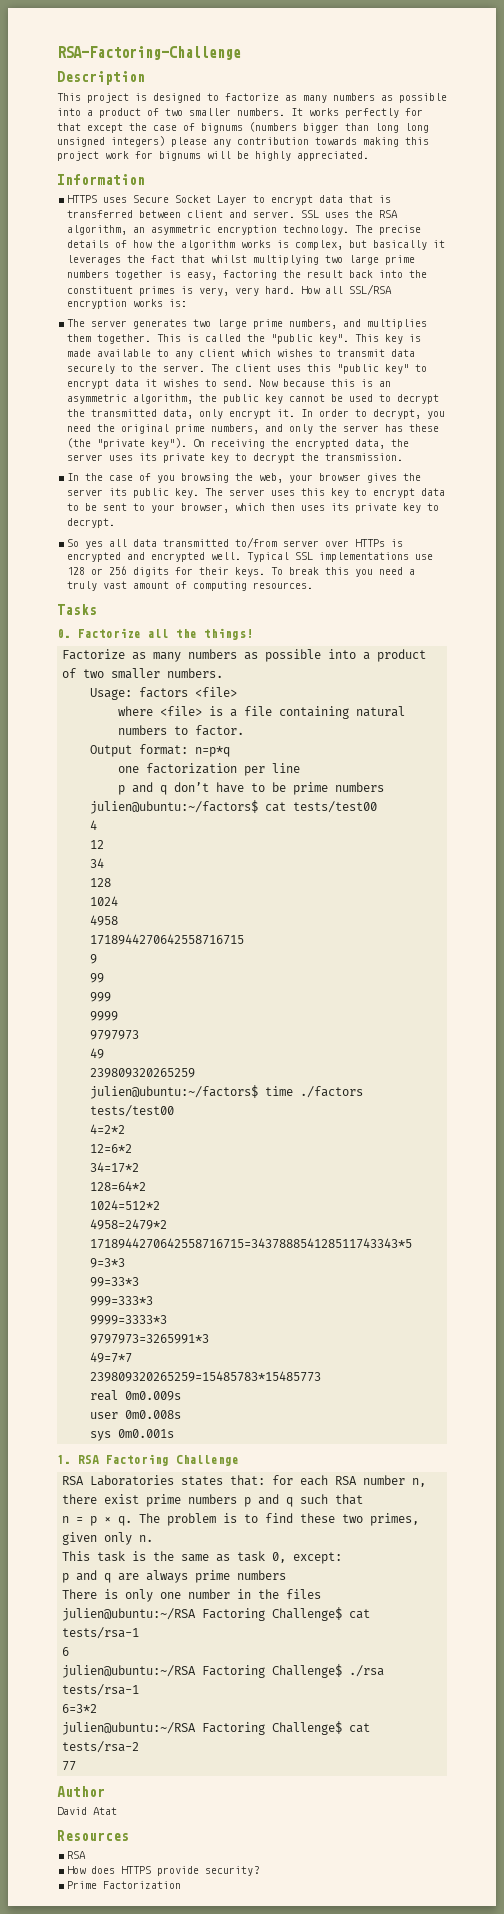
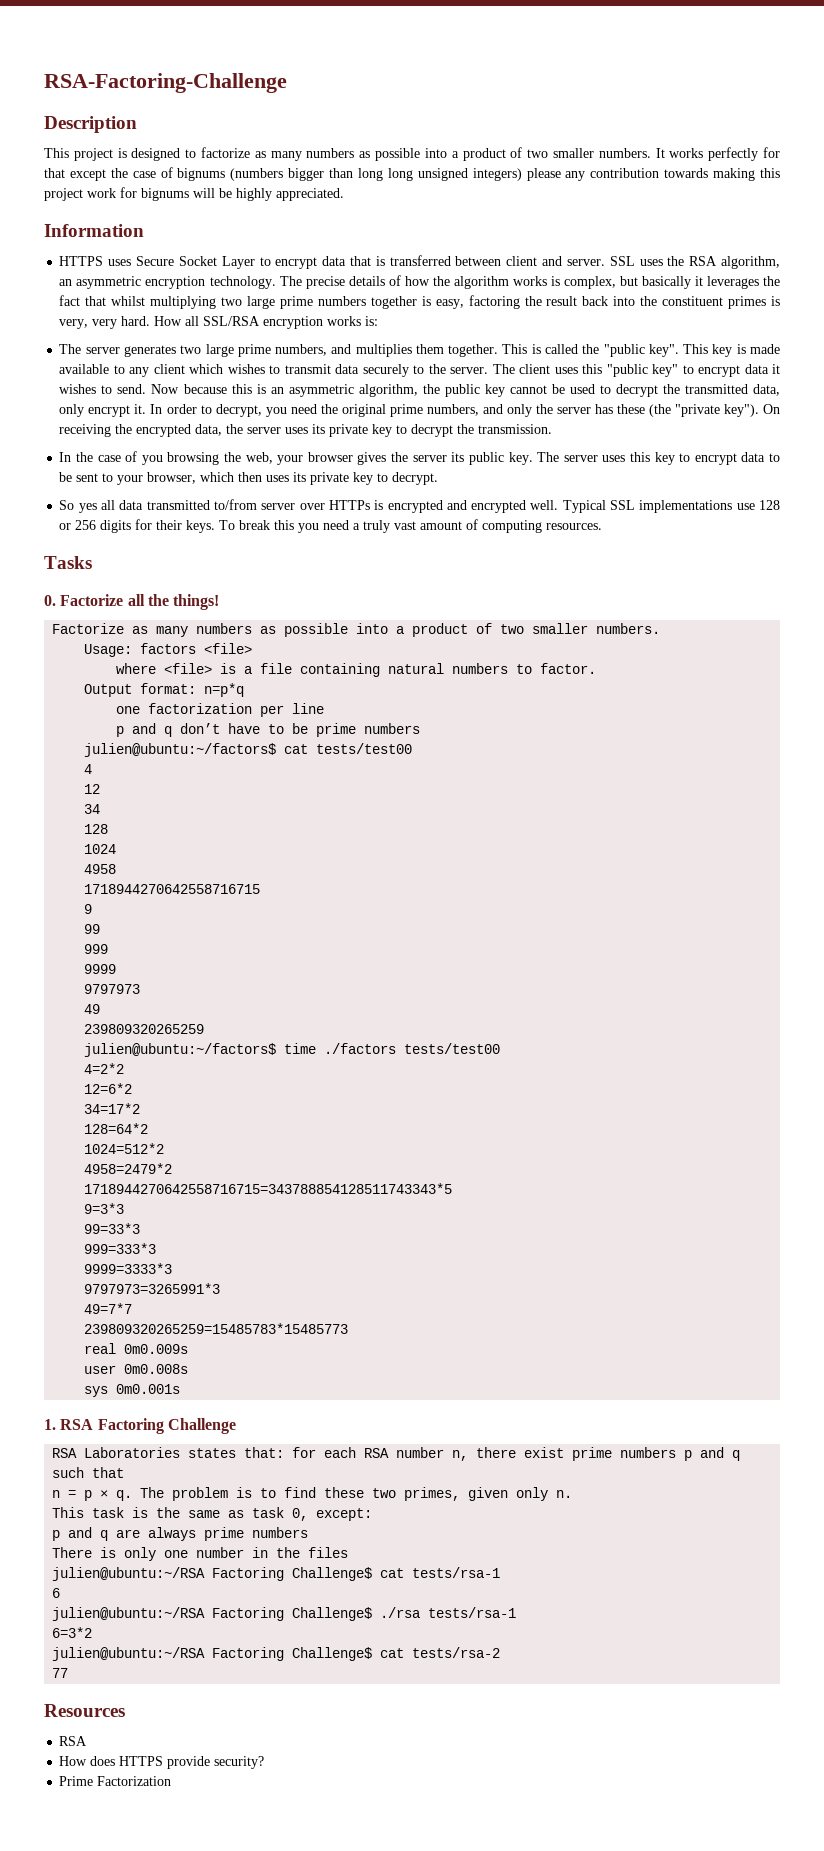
[57,1786,105,1797] [57,1807,117,1815] // Author // David Atat -> (69, 1673) none

